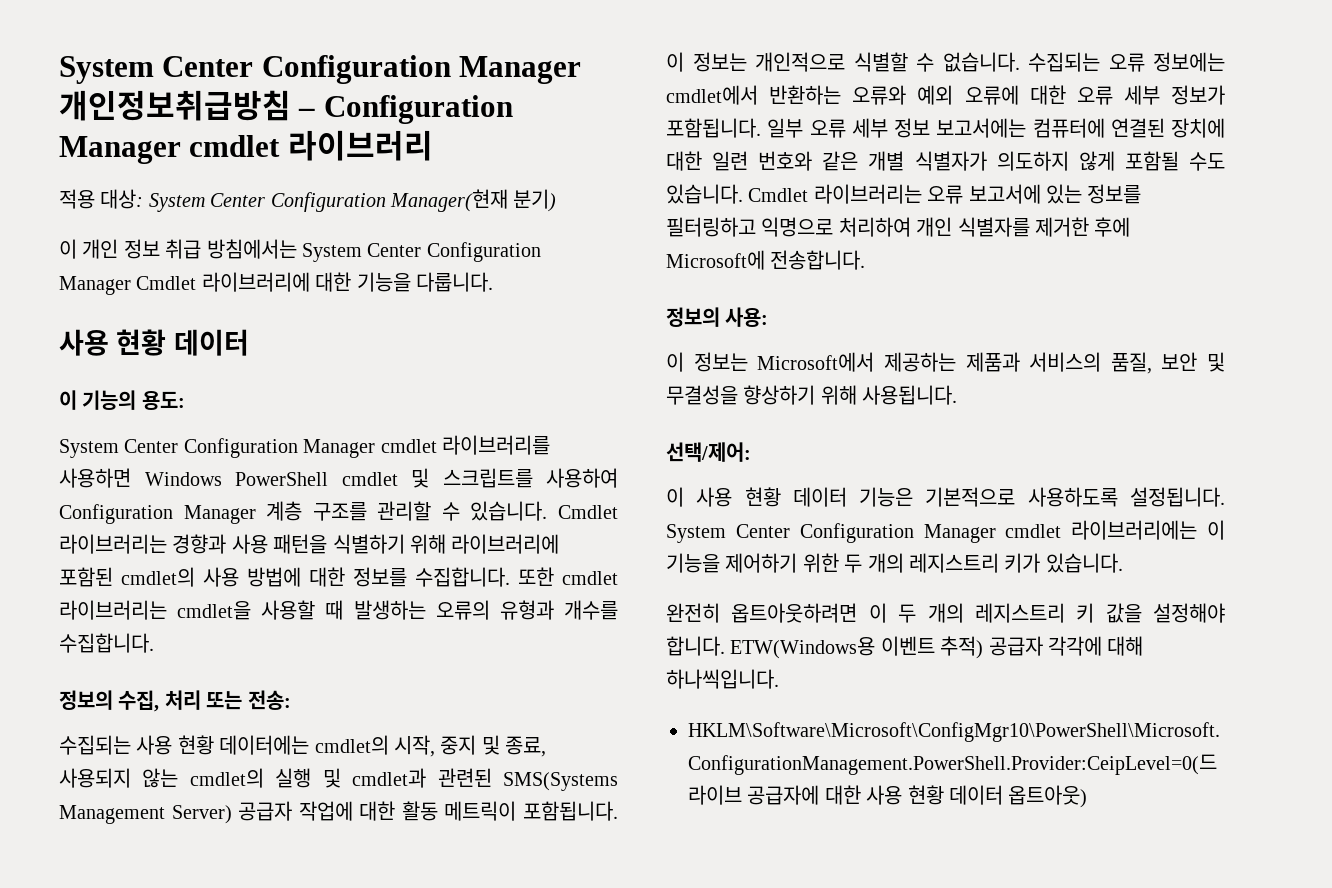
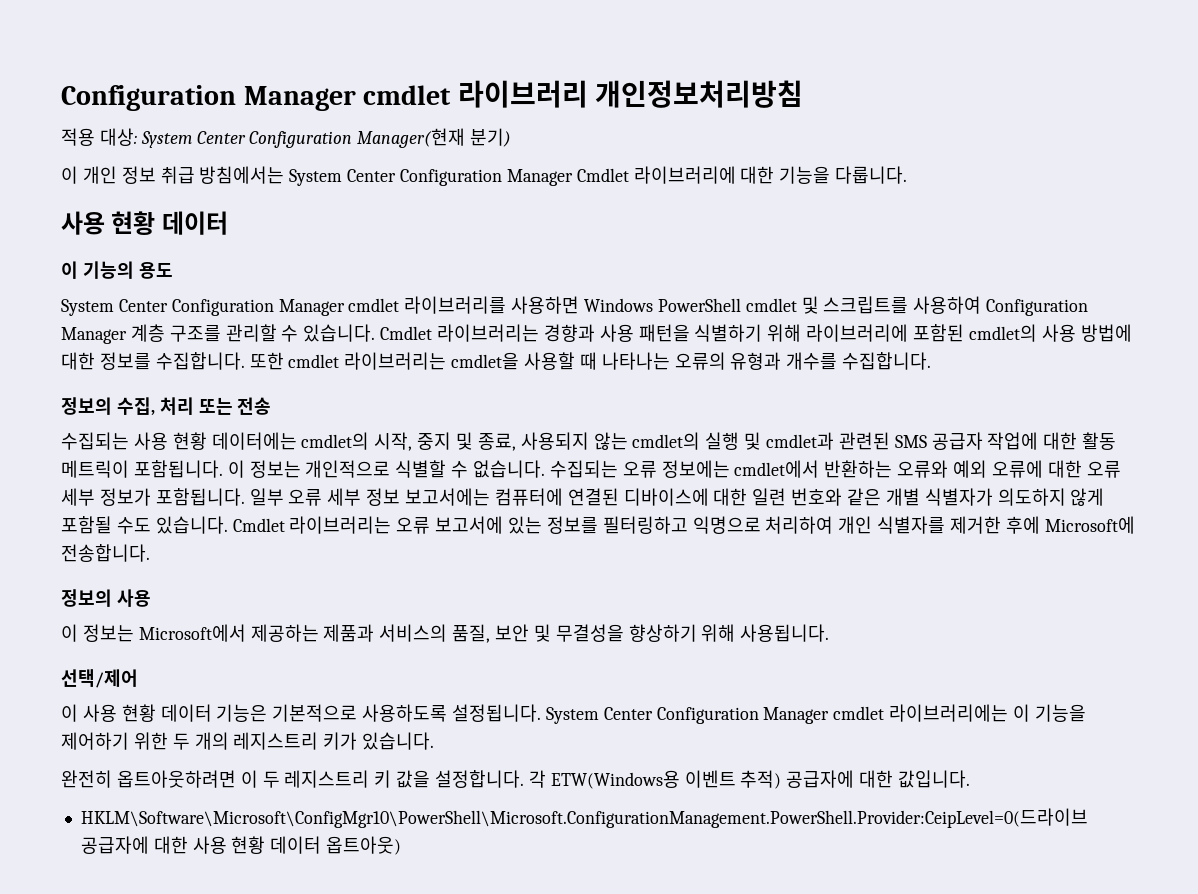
[59,55,582,84] [59,90,316,121] System Center Configuration Manager 개인정보취급방침 – -> (61, 98) none
(433, 145) none -> [595,80,804,108] 개인정보처리방침
[141,390,185,410] 용도: -> [138,262,173,279] 용도
[353,600,426,620] 발생하는 -> [601,352,670,370] 나타나는
[247,690,291,710] 전송: -> [237,397,272,415] 전송
[503,772,618,791] [59,805,232,824] SMS(Systems Management Server) -> [894,435,927,448] SMS
[1171,118,1225,138] 장치에 -> [623,488,709,506] 디바이스에
[725,307,769,327] 사용: -> [116,589,151,607] 사용
[666,442,751,462] 선택/제어: -> [61,669,138,688] 선택/제어
[927,603,964,623] 개의 -> (280, 779) none
[1153,603,1225,623] [666,636,725,656] 설정해야 합니다. -> [435,770,546,788] 설정합니다. 각
[988,636,1144,656] [666,669,779,689] 공급자 각각에 대해 하나씩입니다. -> [786,770,971,788] 공급자에 대한 값입니다.

